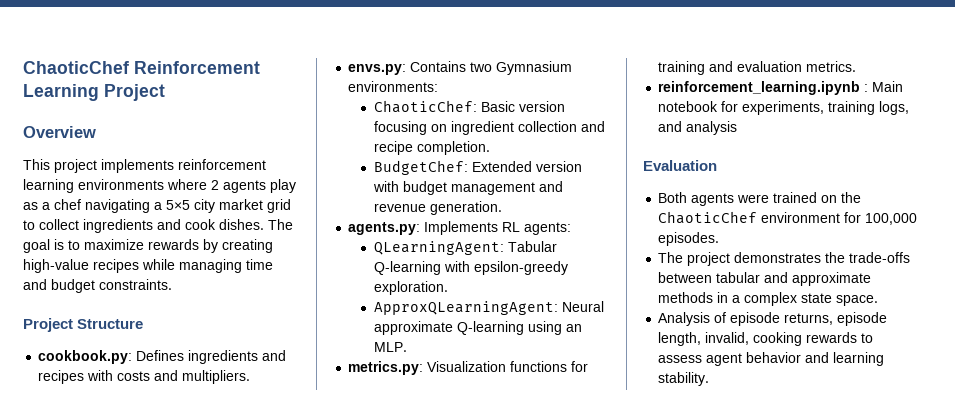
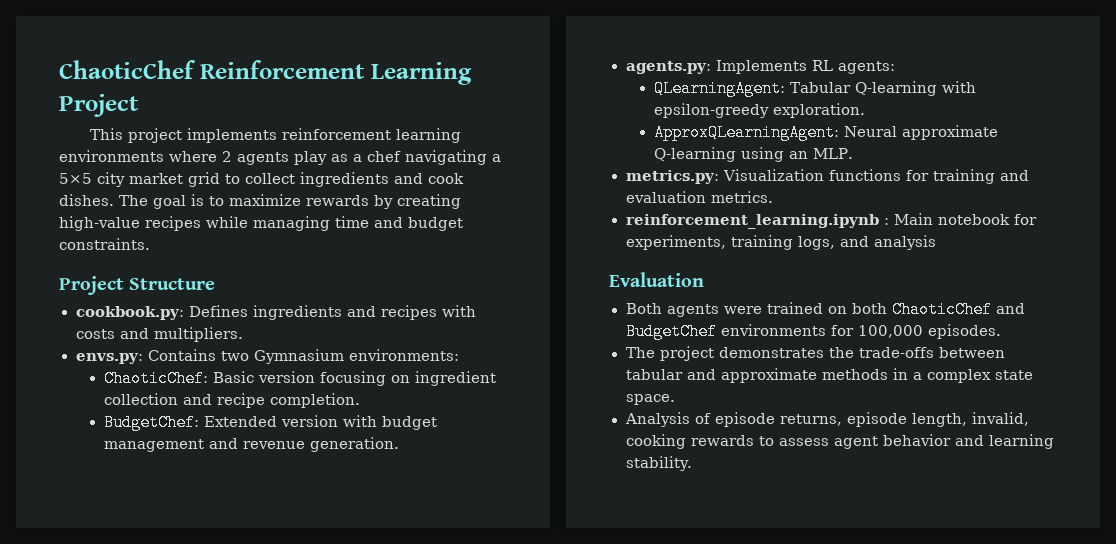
[23,126,96,138] // Overview -> (139, 105) none
[841,192,862,203] [658,211,841,224] the ChaoticChef environment -> [851,301,1025,318] [625,323,826,340] both ChaoticChef and BudgetChef environments

